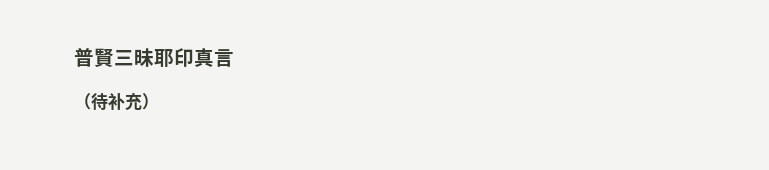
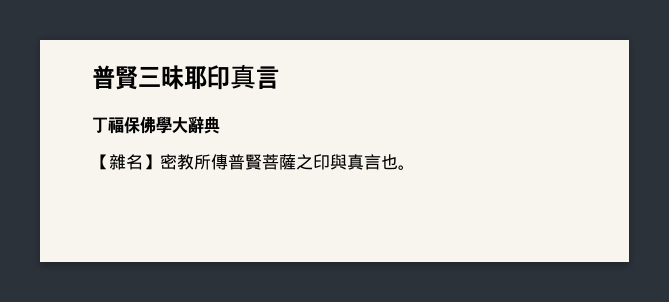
[74,93,159,111] （待补充） -> [92,116,220,134] [92,154,415,170] 丁福保佛學大辭典 // 【雜名】密教所傳普賢菩薩之印與真言也。

